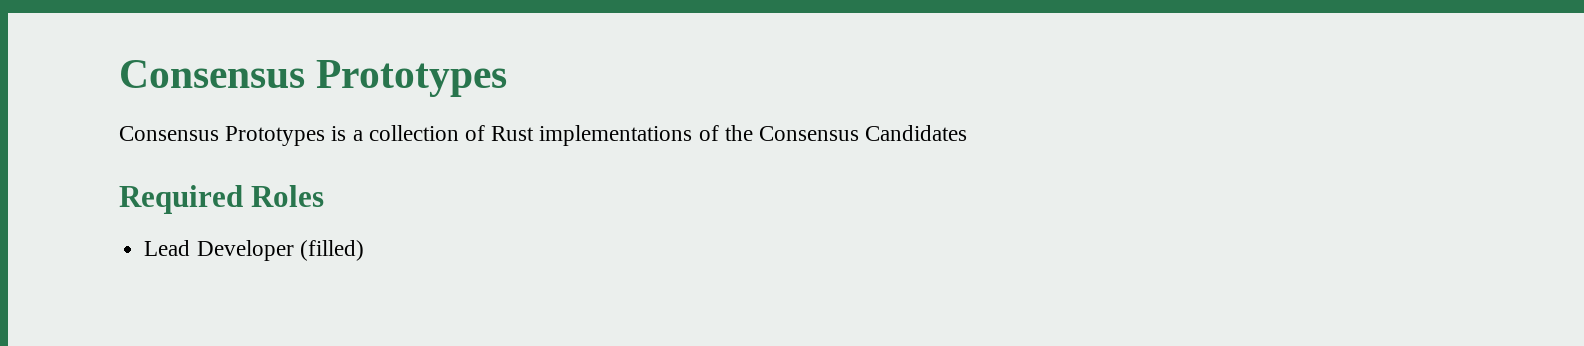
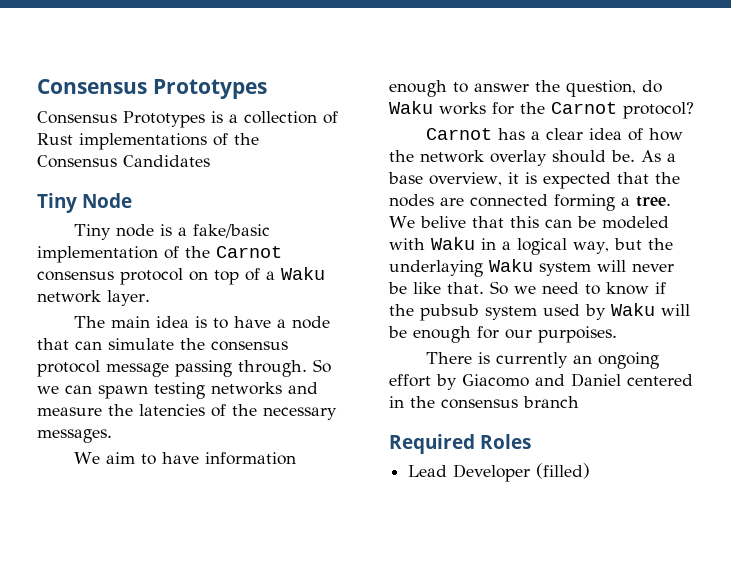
(968, 133) none -> [37,193,133,213] [73,224,270,240] [37,246,282,263] [37,267,325,285] [37,290,150,306] [73,316,330,329] [37,338,288,351] [37,359,331,377] [37,382,318,399] [37,404,337,420] [37,429,112,443] [73,452,296,465] [389,80,662,97] [389,101,694,119] [425,128,683,141] [389,150,676,166] [388,172,680,189] [389,194,671,211] [389,216,669,229] [389,237,673,255] [389,259,674,277] [388,281,666,295] [389,303,690,321] [388,326,617,343] [425,352,659,369] [389,373,693,390] [389,396,579,409] // Tiny Node // Tiny node is a fake/basic implementation of the Carnot consensus protocol on top of a Waku network layer. // The main idea is to have a node that can simulate the consensus protocol message passing through. So we can spawn testing networks and measure the latencies of the necessary messages. // We aim to have information enough to answer the question, do Waku works for the Carnot protocol? // Carnot has a clear idea of how the network overlay should be. As a base overview, it is expected that the nodes are connected forming a tree. We belive that this can be modeled with Waku in a logical way, but the underlaying Waku system will never be like that. So we need to know if the pubsub system used by Waku will be enough for our purpoises. // There is currently an ongoing effort by Giacomo and Daniel centered in the consensus branch

